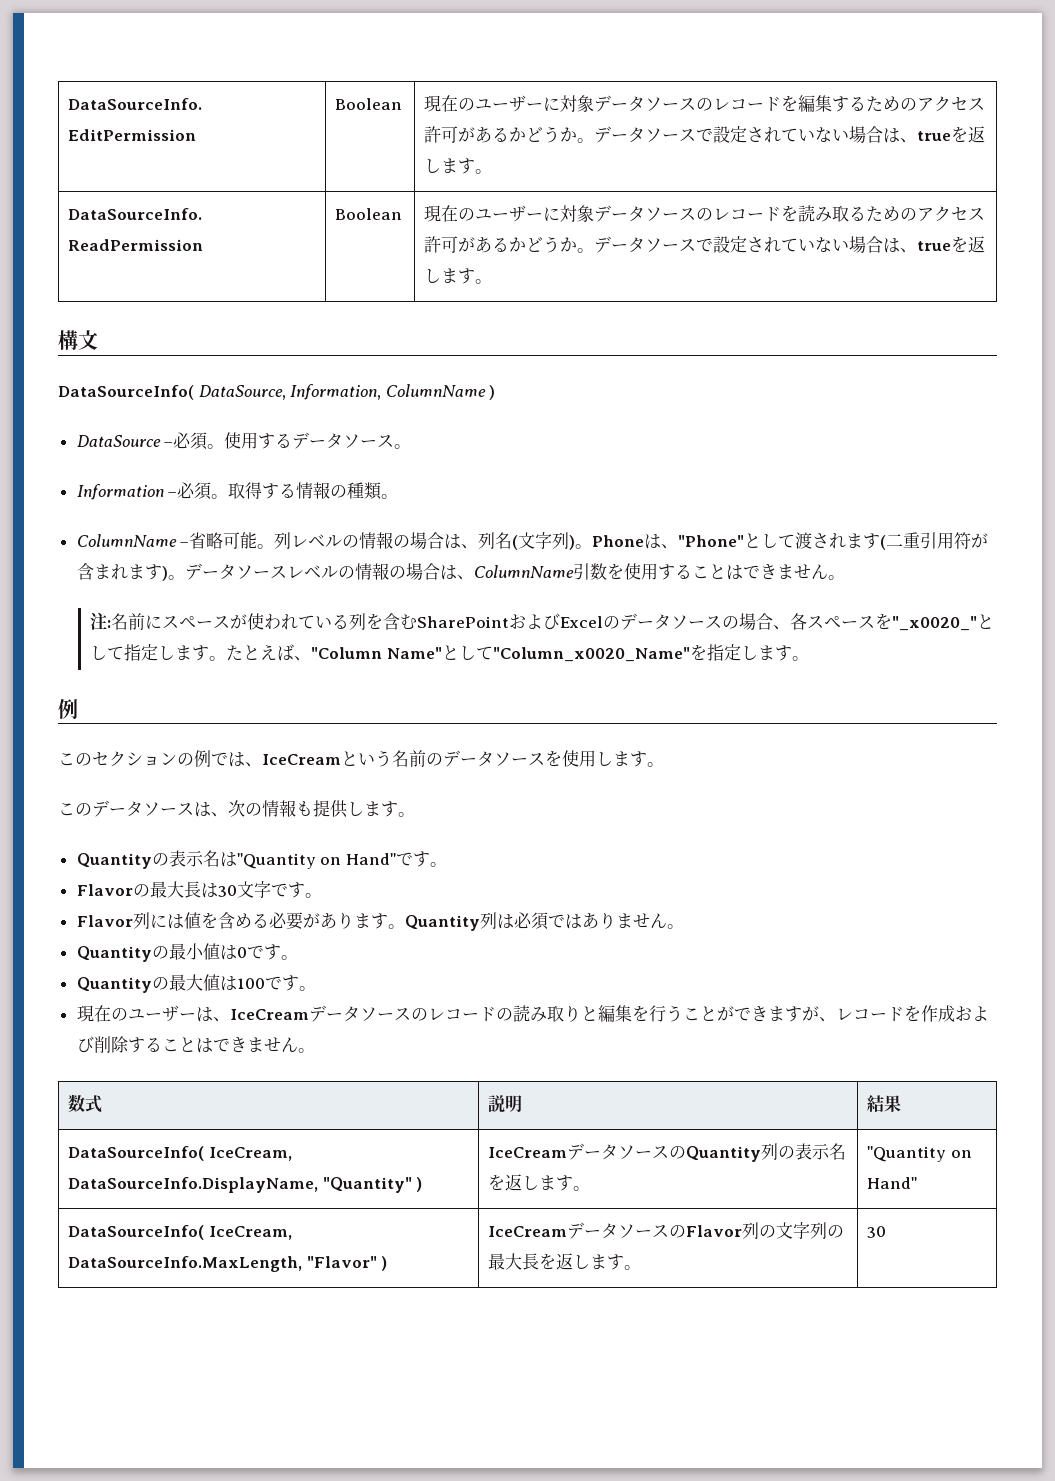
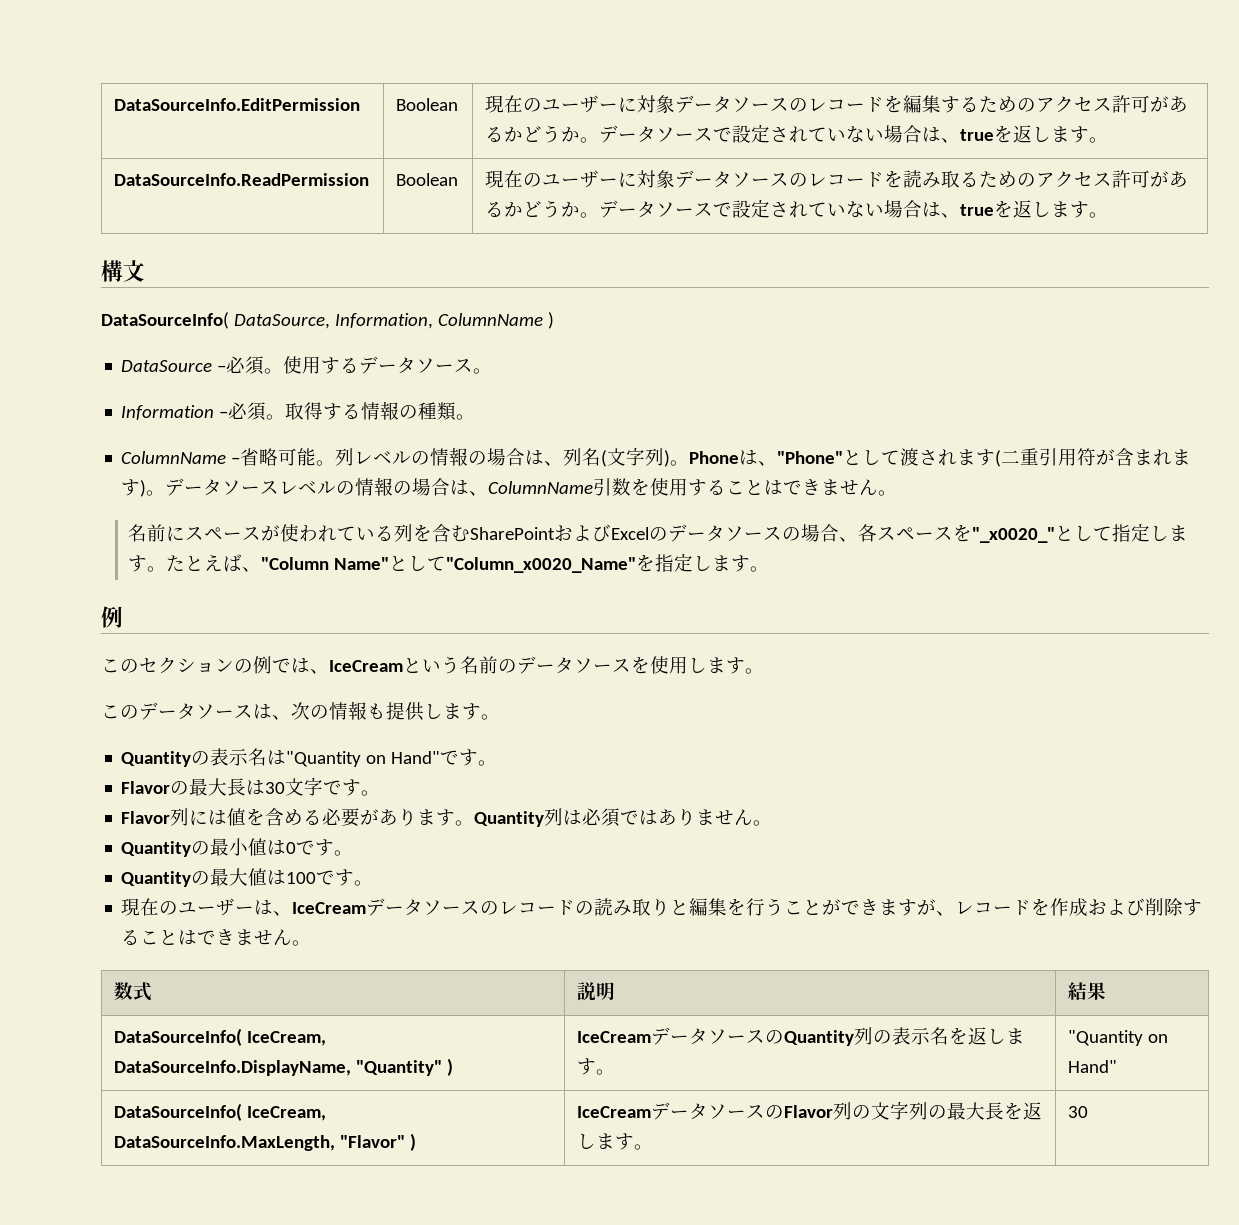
[89,612,111,630] 注: -> (898, 493) none

